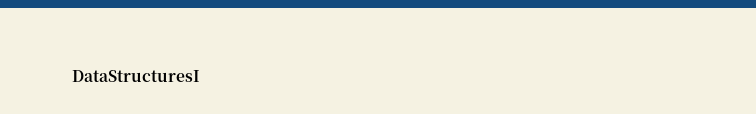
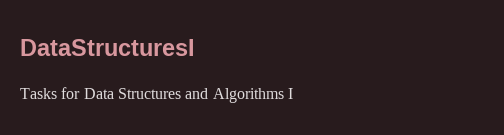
(200, 76) none -> [20,87,293,103] // Tasks for Data Structures and Algorithms I

